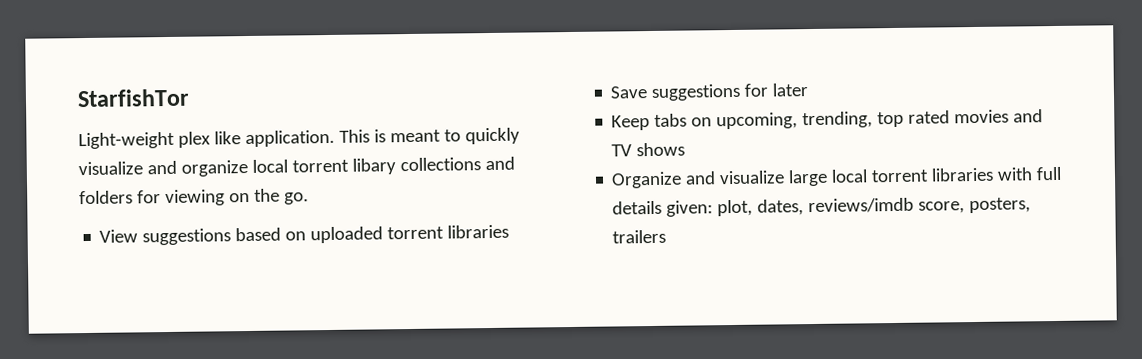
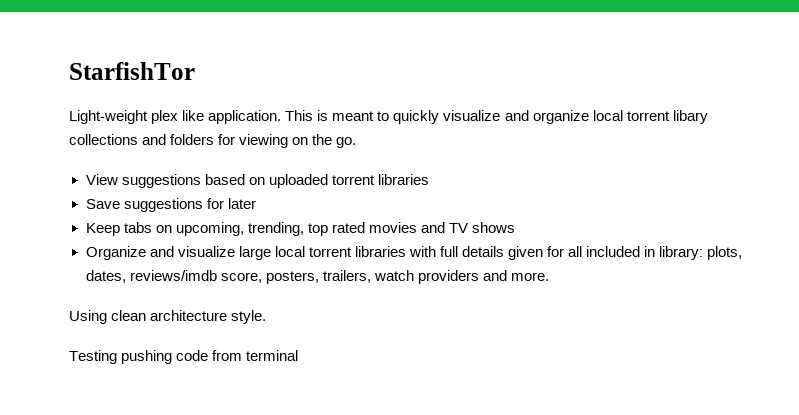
[666,197,1032,217] [612,229,667,244] given: plot, dates, reviews/imdb score, posters, trailers -> [508,246,743,260] [85,270,549,284] [69,310,267,324] [69,350,299,364] given for all included in library: plots, dates, reviews/imdb score, posters, trailers, watch providers and more. // Using clean architecture style. // Testing pushing code from terminal

